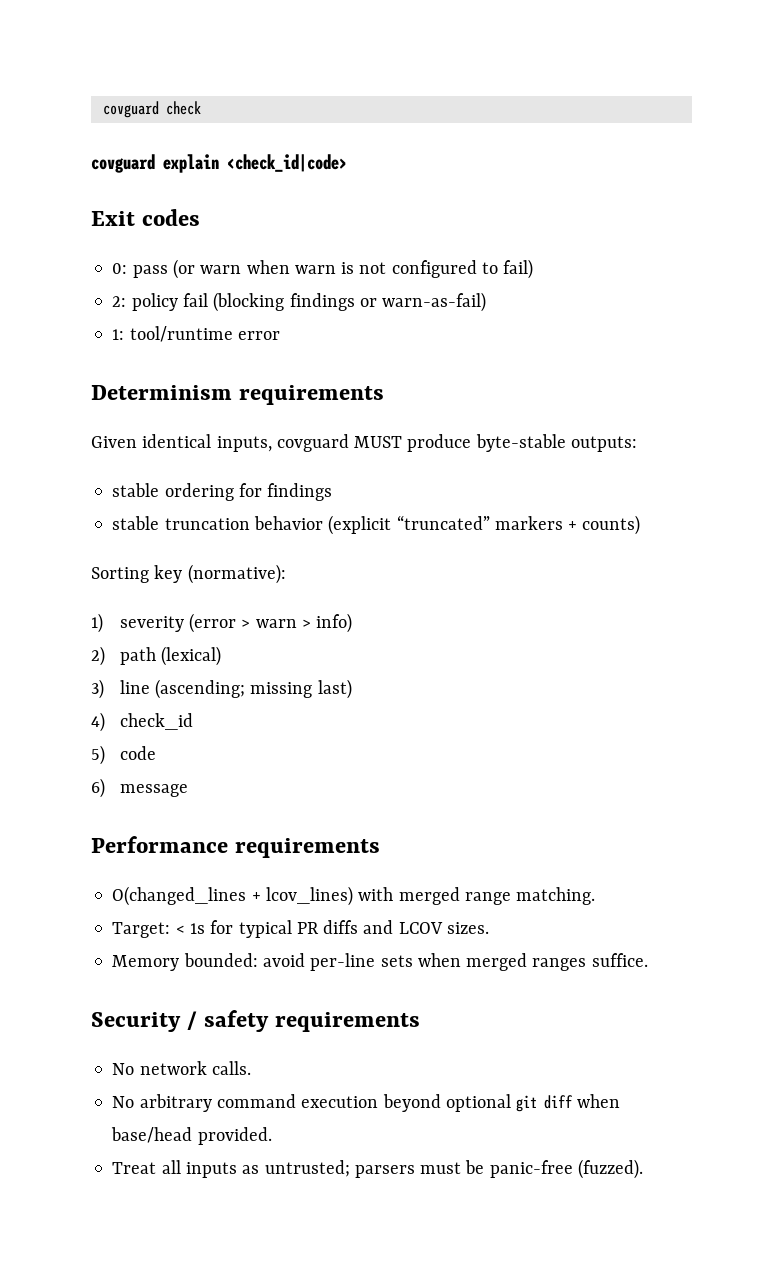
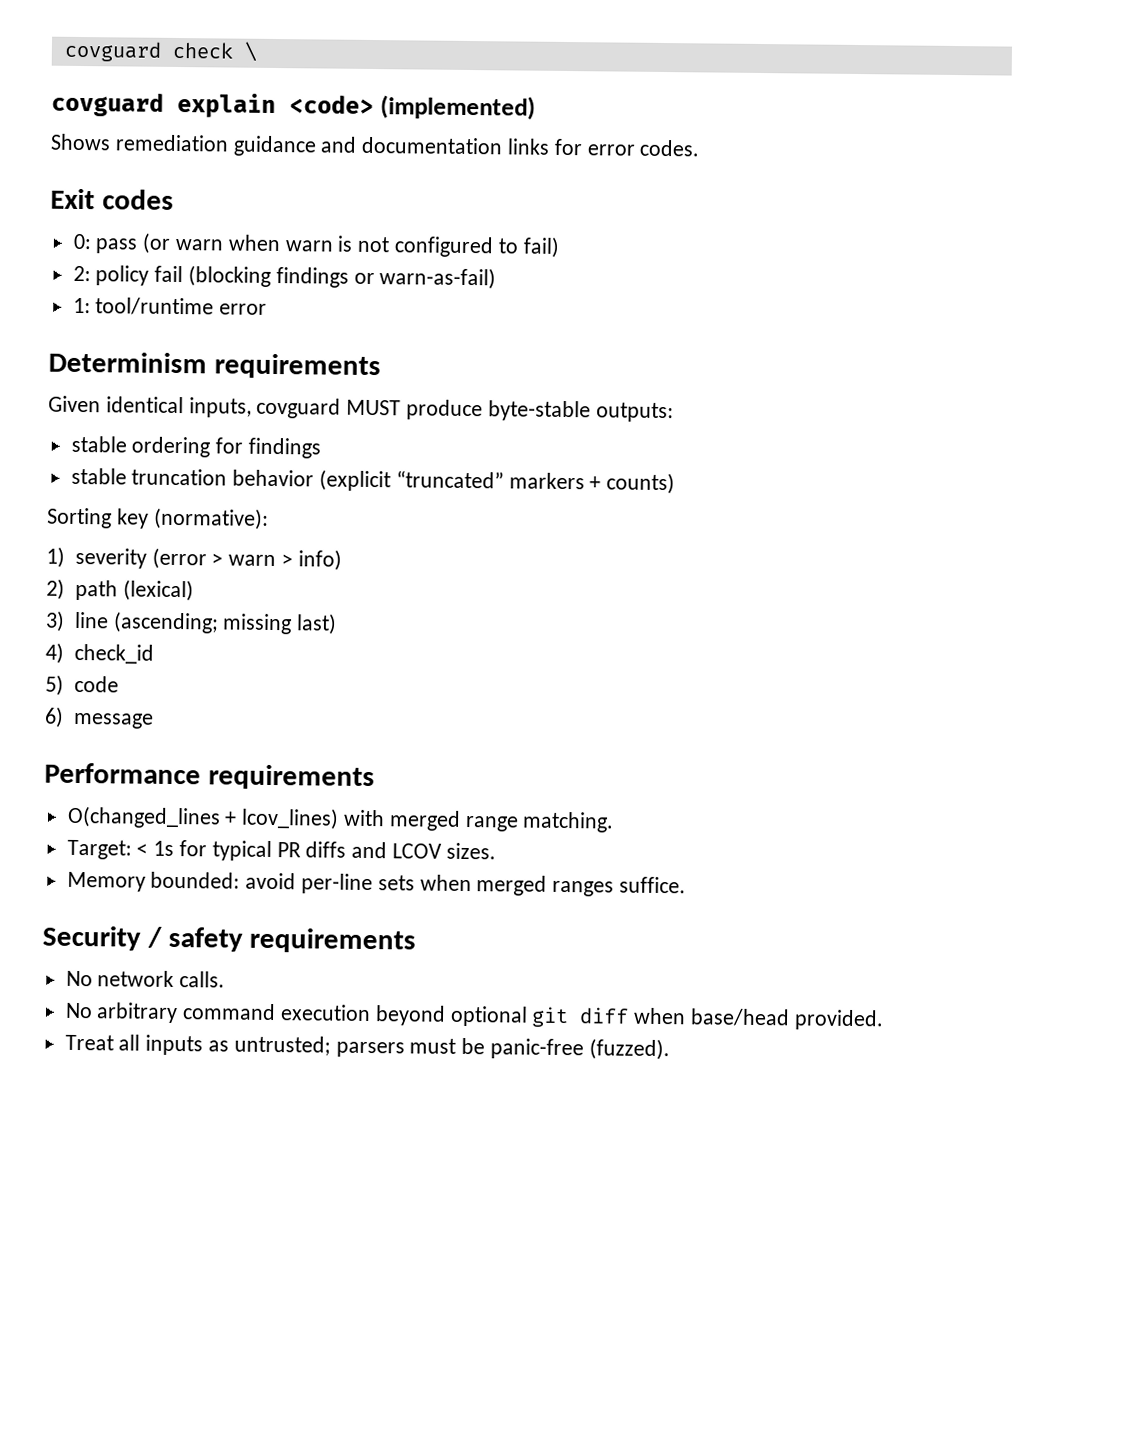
(201, 108) none -> [243,41,258,62] \
[227,154,347,172] <check_id|code> -> [289,95,536,120] [50,133,701,157] <code> (implemented) // Shows remediation guidance and documentation links for error codes.

